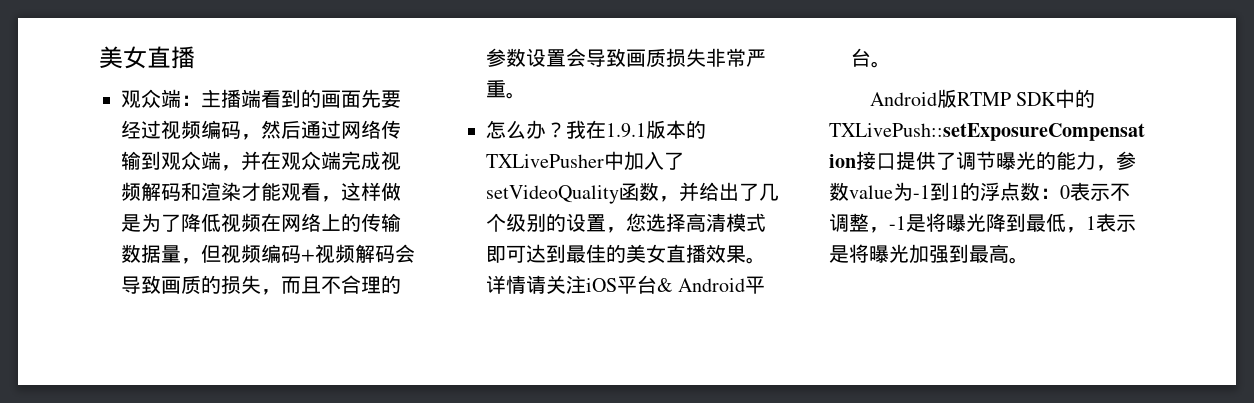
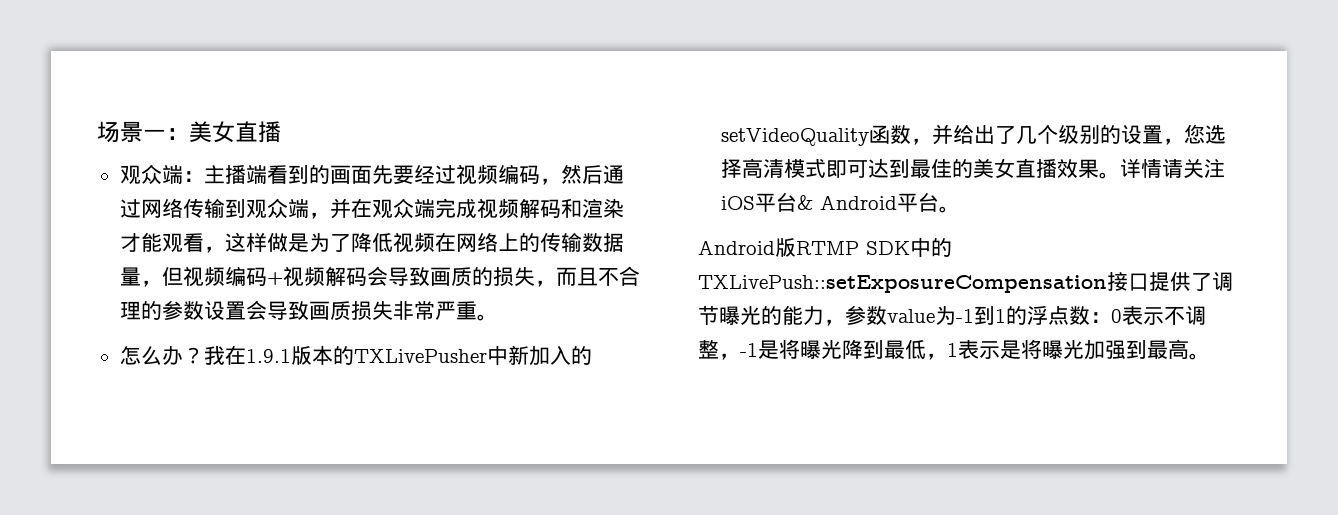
(99, 57) none -> [97,121,189,143] 场景一：
[624,151,684,171] 加入了 -> [507,345,592,366] 新加入的

